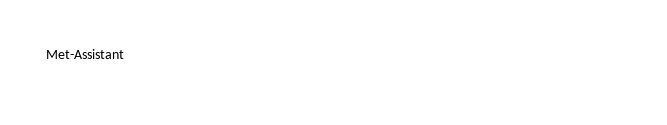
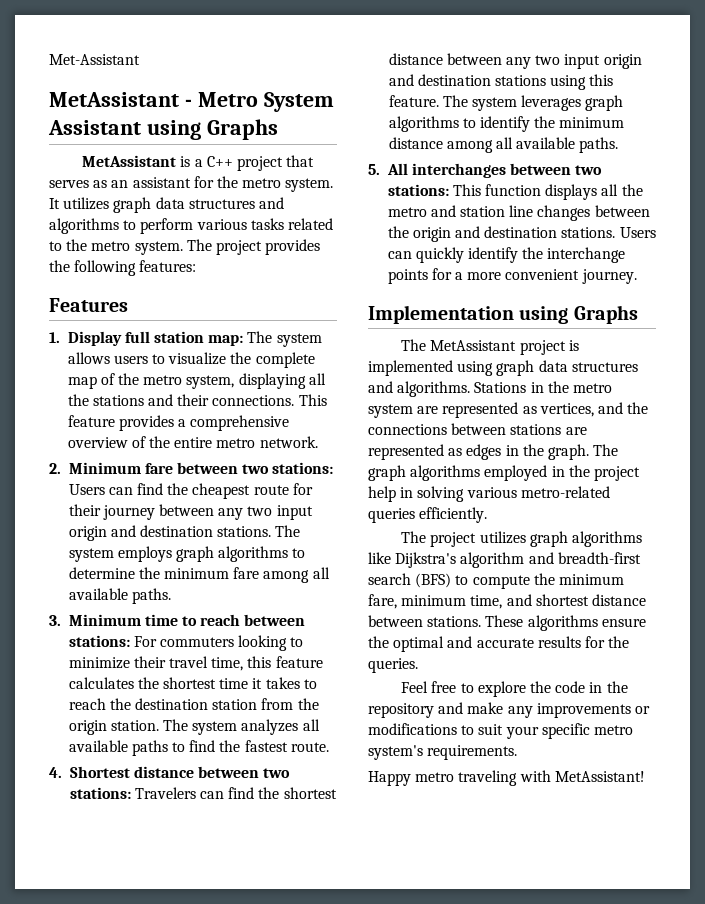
(124, 54) none -> [49,92,334,112] [48,119,278,140] [82,155,315,171] [49,176,334,192] [49,197,284,213] [49,218,333,234] [49,239,321,255] [49,260,197,276] [49,298,128,312] [49,331,322,347] [67,352,315,368] [67,373,326,389] [67,394,327,406] [67,415,290,431] [67,436,318,448] [49,462,334,474] [68,483,313,499] [68,504,313,520] [68,525,301,541] [68,546,306,562] [68,567,330,583] [68,588,171,604] [49,614,306,626] [68,635,304,651] [68,656,323,671] [68,677,317,689] [68,698,319,710] [68,719,320,735] [68,740,329,756] [49,766,291,778] [69,787,337,799] [388,53,642,69] [388,74,614,90] [388,95,624,111] [388,116,625,132] [388,137,619,153] [368,163,603,178] [387,184,643,200] [387,205,650,221] [387,226,656,242] [387,247,626,263] [387,268,637,284] [368,305,638,324] [401,339,579,355] [368,360,638,376] [368,381,612,397] [368,402,649,418] [368,423,587,435] [368,444,619,460] [368,465,640,481] [368,486,610,502] [368,507,488,523] [401,531,642,547] [368,552,641,568] [368,573,624,589] [368,594,646,609] [368,615,646,631] [368,636,630,652] [368,658,418,673] [401,681,628,697] [368,702,650,718] [368,723,633,739] [368,745,518,760] [368,770,645,786] // MetAssistant - Metro System Assistant using Graphs // MetAssistant is a C++ project that serves as an assistant for the metro system. It utilizes graph data structures and algorithms to perform various tasks related to the metro system. The project provides the following features: // Features // 1. Display full station map: The system allows users to visualize the complete map of the metro system, displaying all the stations and their connections. This feature provides a comprehensive overview of the entire metro network. // 2. Minimum fare between two stations: Users can find the cheapest route for their journey between any two input origin and destination stations. The system employs graph algorithms to determine the minimum fare among all available paths. // 3. Minimum time to reach between stations: For commuters looking to minimize their travel time, this feature calculates the shortest time it takes to reach the destination station from the origin station. The system analyzes all available paths to find the fastest route. // 4. Shortest distance between two stations: Travelers can find the shortest distance between any two input origin and destination stations using this feature. The system leverages graph algorithms to identify the minimum distance among all available paths. // 5. All interchanges between two stations: This function displays all the metro and station line changes between the origin and destination stations. Users can quickly identify the interchange points for a more convenient journey. // Implementation using Graphs // The MetAssistant project is implemented using graph data structures and algorithms. Stations in the metro system are represented as vertices, and the connections between stations are represented as edges in the graph. The graph algorithms employed in the project help in solving various metro-related queries efficiently. // The project utilizes graph algorithms like Dijkstra's algorithm and breadth-first search (BFS) to compute the minimum fare, minimum time, and shortest distance between stations. These algorithms ensure the optimal and accurate results for the queries. // Feel free to explore the code in the repository and make any improvements or modifications to suit your specific metro system's requirements. // Happy metro traveling with MetAssistant!

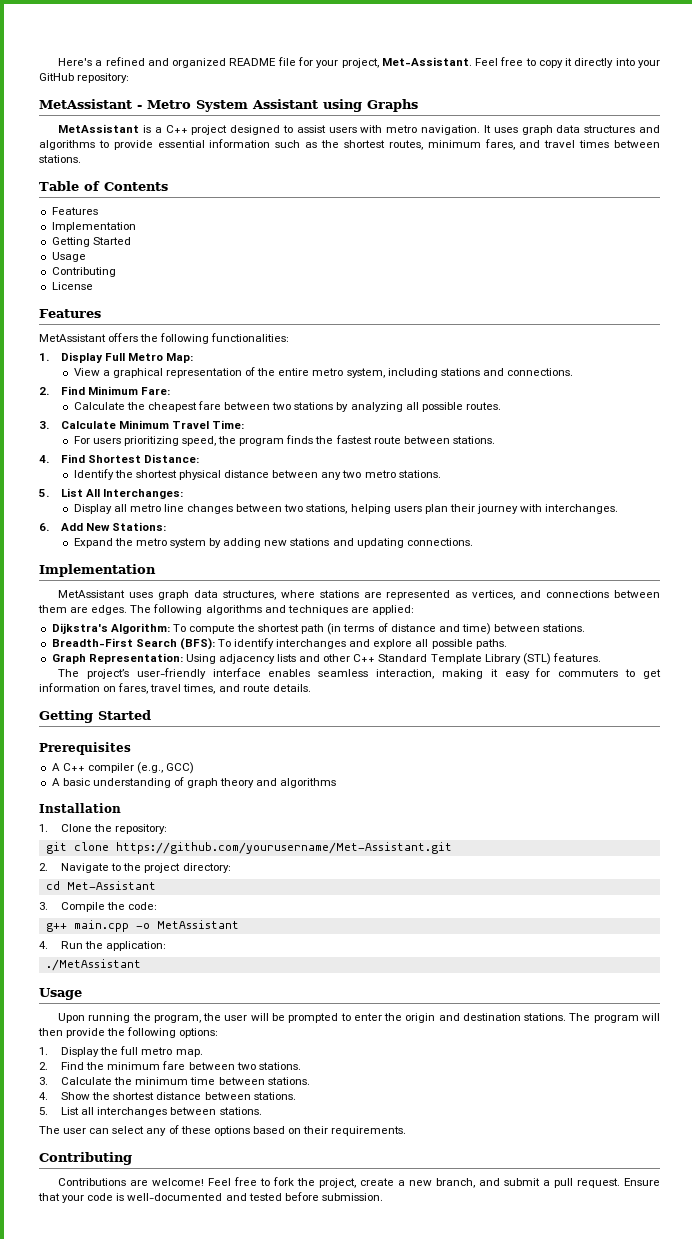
[49,54,140,65] Met-Assistant -> [58,57,660,68] [39,73,130,83] Here's a refined and organized README file for your project, Met-Assistant. Feel free to copy it directly into your GitHub repository:
[286,155,315,167] [49,176,334,192] [49,197,110,210] that serves as an assistant for the metro system. It utilizes -> [230,125,518,135] designed to assist users with metro navigation. It uses
[140,218,333,234] [49,239,321,255] [49,260,197,276] [49,298,128,312] [49,331,322,347] [67,352,315,368] [67,373,326,389] [67,394,327,406] [67,415,290,431] [67,436,318,448] [49,462,334,474] [68,483,313,499] [68,504,313,520] perform various tasks related to the metro system. The project provides the following features: // Features // 1. Display full station map: The system allows users to visualize the complete map of the metro system, displaying all the stations and their connections. This feature provides a comprehensive overview of the entire metro network. // 2. Minimum fare between two stations: Users can find the cheapest route for their journey between any two input -> [113,139,660,150] [39,155,81,163] [39,181,168,191] [51,207,98,215] [51,222,136,232] [51,237,131,247] [51,252,86,262] [51,267,116,277] [51,282,93,290] [39,309,101,318] [39,333,290,344] [39,352,194,363] [73,367,573,378] [39,386,171,395] [73,401,501,412] [39,420,245,429] [73,435,495,446] [39,454,200,463] [73,469,441,480] [39,488,184,499] [73,504,619,514] [39,522,167,531] [73,538,473,548] [39,564,156,577] [58,590,661,600] [38,604,414,615] [51,623,586,635] [51,638,507,650] [51,653,601,665] [58,668,661,679] [39,683,311,694] [39,710,151,723] [39,742,131,755] [51,762,195,774] [51,777,337,788] [39,803,121,813] [39,824,168,834] [45,842,452,854] [39,863,231,873] [45,881,156,890] [39,902,158,912] [45,920,239,932] [39,941,167,951] [45,959,141,971] [39,988,82,1000] [58,1013,403,1023] provide essential information such as the shortest routes, minimum fares, and travel times between stations. // Table of Contents // Features // Implementation // Getting Started // Usage // Contributing // License // Features // MetAssistant offers the following functionalities: // 1. Display Full Metro Map: // View a graphical representation of the entire metro system, including stations and connections. // 2. Find Minimum Fare: // Calculate the cheapest fare between two stations by analyzing all possible routes. // 3. Calculate Minimum Travel Time: // For users prioritizing speed, the program finds the fastest route between stations. // 4. Find Shortest Distance: // Identify the shortest physical distance between any two metro stations. // 5. List All Interchanges: // Display all metro line changes between two stations, helping users plan their journey with interchanges. // 6. Add New Stations: // Expand the metro system by adding new stations and updating connections. // Implementation // MetAssistant uses graph data structures, where stations are represented as vertices, and connections between them are edges. The following algorithms and techniques are applied: // Dijkstra's Algorithm: To compute the shortest path (in terms of distance and time) between stations. // Breadth-First Search (BFS): To identify interchanges and explore all possible paths. // Graph Representation: Using adjacency lists and other C++ Standard Template Library (STL) features. // The project’s user-friendly interface enables seamless interaction, making it easy for commuters to get information on fares, travel times, and route details. // Getting Started // Prerequisites // A C++ compiler (e.g., GCC) // A basic understanding of graph theory and algorithms // Installation // 1. Clone the repository: // git clone https://github.com/yourusername/Met-Assistant.git // 2. Navigate to the project directory: // cd Met-Assistant // 3. Compile the code: // g++ main.cpp -o MetAssistant // 4. Run the application: // ./MetAssistant // Usage // Upon running the program, the user will be prompted to enter the
[68,546,306,562] [68,567,330,583] [68,588,171,604] [49,614,306,626] [68,635,304,651] [68,656,323,671] [68,677,317,689] [68,698,319,710] [68,719,320,735] [68,740,329,756] [49,766,291,778] [69,787,337,799] [388,53,642,69] [388,74,614,90] [388,95,624,111] [388,116,625,132] [388,137,619,153] [368,163,603,178] [387,184,643,200] [387,205,650,221] [387,226,656,242] [387,247,626,263] [387,268,637,284] [368,305,638,324] [401,339,579,355] [368,360,638,376] [368,381,612,397] [368,402,649,418] [368,423,587,435] [368,444,619,460] [368,465,640,481] [368,486,610,502] [368,507,488,523] [401,531,642,547] [368,552,641,568] [368,573,624,589] [368,594,646,609] [368,615,646,631] [368,636,630,652] [368,658,418,673] [401,681,628,697] [368,702,650,718] [368,723,633,739] [368,745,518,760] [368,770,645,786] system employs graph algorithms to determine the minimum fare among all available paths. // 3. Minimum time to reach between stations: For commuters looking to minimize their travel time, this feature calculates the shortest time it takes to reach the destination station from the origin station. The system analyzes all available paths to find the fastest route. // 4. Shortest distance between two stations: Travelers can find the shortest distance between any two input origin and destination stations using this feature. The system leverages graph algorithms to identify the minimum distance among all available paths. // 5. All interchanges between two stations: This function displays all the metro and station line changes between the origin and destination stations. Users can quickly identify the interchange points for a more convenient journey. // Implementation using Graphs // The MetAssistant project is implemented using graph data structures and algorithms. Stations in the metro system are represented as vertices, and the connections between stations are represented as edges in the graph. The graph algorithms employed in the project help in solving various metro-related queries efficiently. // The project utilizes graph algorithms like Dijkstra's algorithm and breadth-first search (BFS) to compute the minimum fare, minimum time, and shortest distance between stations. These algorithms ensure the optimal and accurate results for the queries. // Feel free to explore the code in the repository and make any improvements or modifications to suit your specific metro system's requirements. // Happy metro traveling with MetAssistant! -> [593,1013,660,1023] [38,1027,219,1038] [39,1046,203,1057] [39,1061,301,1070] [39,1077,310,1085] [39,1092,296,1100] [39,1107,262,1117] [39,1125,407,1136] [39,1152,132,1165] [58,1177,661,1188] [38,1192,383,1203] program will then provide the following options: // 1. Display the full metro map. // 2. Find the minimum fare between two stations. // 3. Calculate the minimum time between stations. // 4. Show the shortest distance between stations. // 5. List all interchanges between stations. // The user can select any of these options based on their requirements. // Contributing // Contributions are welcome! Feel free to fork the project, create a new branch, and submit a pull request. Ensure that your code is well-documented and tested before submission.

